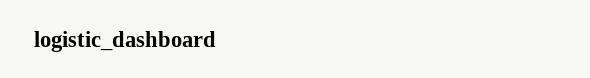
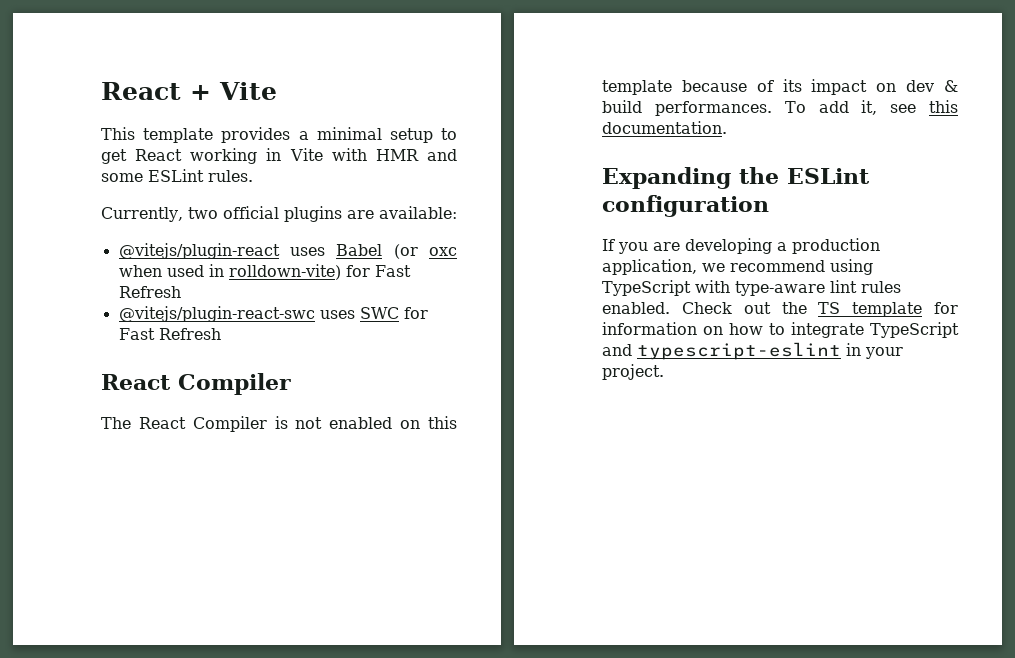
[34,31,216,52] logistic_dashboard -> [101,82,277,100] [101,127,457,143] [101,148,457,164] [101,169,253,182] [101,206,457,222] [118,243,457,259] [118,264,411,280] [118,286,181,298] [118,306,428,322] [118,328,221,340] [101,373,291,395] [101,416,457,432] [602,79,958,95] [602,100,958,116] [602,121,727,134] [602,167,870,189] [602,195,769,217] [602,238,880,254] [602,259,873,275] [602,280,901,296] [602,302,958,317] [602,322,959,338] [602,342,903,360] [602,364,664,380] React + Vite // This template provides a minimal setup to get React working in Vite with HMR and some ESLint rules. // Currently, two official plugins are available: // @vitejs/plugin-react uses Babel (or oxc when used in rolldown-vite) for Fast Refresh // @vitejs/plugin-react-swc uses SWC for Fast Refresh // React Compiler // The React Compiler is not enabled on this template because of its impact on dev & build performances. To add it, see this documentation. // Expanding the ESLint configuration // If you are developing a production application, we recommend using TypeScript with type-aware lint rules enabled. Check out the TS template for information on how to integrate TypeScript and typescript-eslint in your project.

